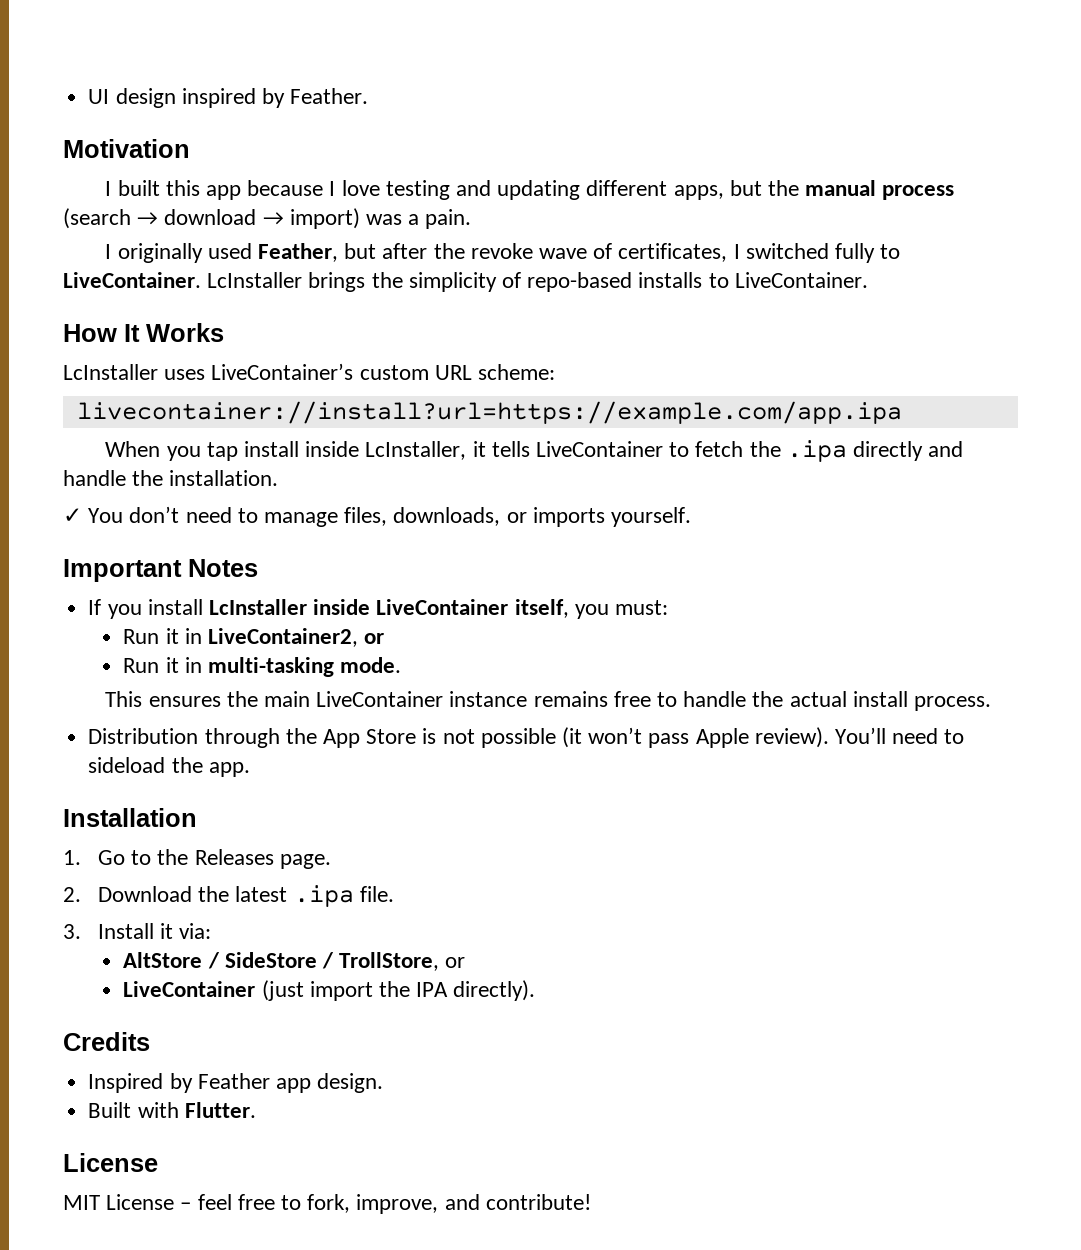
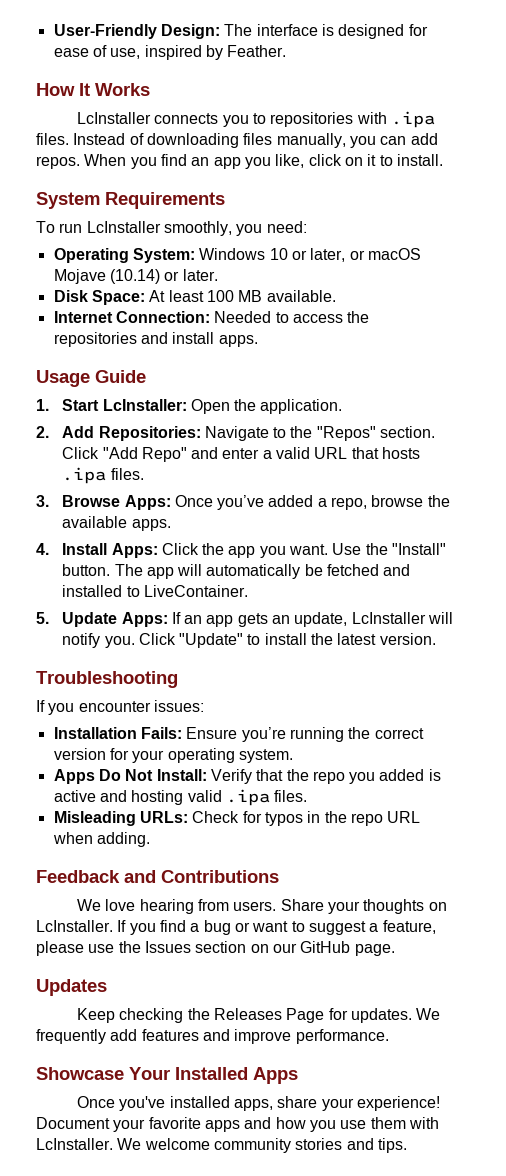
[88,88,369,108] [63,139,190,158] [105,180,955,200] [63,208,472,229] [105,243,901,263] [63,272,868,292] [63,323,224,342] [63,363,556,380] [76,401,902,424] [105,440,964,462] [63,470,279,486] [63,506,692,527] [63,559,258,582] [88,599,668,619] [123,628,385,647] [123,657,402,677] [105,691,992,711] [88,727,965,748] [88,757,250,777] [63,808,197,827] [63,849,331,869] [63,885,394,907] [63,923,212,939] [123,952,466,971] [123,980,536,1001] [63,1032,150,1051] [88,1073,384,1093] [88,1102,256,1118] [63,1153,158,1172] [63,1194,591,1214] UI design inspired by Feather. // Motivation // I built this app because I love testing and updating different apps, but the manual process (search → download → import) was a pain. // I originally used Feather, but after the revoke wave of certificates, I switched fully to LiveContainer. LcInstaller brings the simplicity of repo-based installs to LiveContainer. // How It Works // LcInstaller uses LiveContainer’s custom URL scheme: // livecontainer://install?url=https://example.com/app.ipa // When you tap install inside LcInstaller, it tells LiveContainer to fetch the .ipa directly and handle the installation. // ✓ You don’t need to manage files, downloads, or imports yourself. // Important Notes // If you install LcInstaller inside LiveContainer itself, you must: // Run it in LiveContainer2, or // Run it in multi-tasking mode. // This ensures the main LiveContainer instance remains free to handle the actual install process. // Distribution through the App Store is not possible (it won’t pass Apple review). You’ll need to sideload the app. // Installation // 1. Go to the Releases page. // 2. Download the latest .ipa file. // 3. Install it via: // AltStore / SideStore / TrollStore, or // LiveContainer (just import the IPA directly). // Credits // Inspired by Feather app design. // Built with Flutter. // License // MIT License – feel free to fork, improve, and contribute! -> [53,24,428,39] [53,45,287,60] [36,83,150,96] [77,111,436,128] [36,133,438,148] [36,154,443,169] [36,192,225,209] [36,221,307,236] [53,248,421,263] [53,269,218,284] [53,290,336,305] [53,311,370,323] [53,332,258,347] [36,370,146,387] [36,399,343,414] [36,426,436,441] [62,447,421,462] [62,467,144,484] [36,495,450,510] [62,516,171,531] [36,543,447,558] [62,564,411,579] [62,585,248,597] [36,612,454,627] [62,633,436,648] [36,671,178,688] [36,700,204,715] [53,727,424,742] [53,748,293,763] [53,769,441,784] [53,789,308,806] [53,811,421,826] [52,832,150,847] [36,870,279,883] [77,899,447,914] [36,920,436,935] [36,941,395,956] [36,979,107,996] [77,1008,441,1023] [36,1029,389,1044] [36,1067,298,1084] [77,1096,441,1111] [36,1117,439,1132] [36,1138,407,1153] User-Friendly Design: The interface is designed for ease of use, inspired by Feather. // How It Works // LcInstaller connects you to repositories with .ipa files. Instead of downloading files manually, you can add repos. When you find an app you like, click on it to install. // System Requirements // To run LcInstaller smoothly, you need: // Operating System: Windows 10 or later, or macOS Mojave (10.14) or later. // Disk Space: At least 100 MB available. // Internet Connection: Needed to access the repositories and install apps. // Usage Guide // 1. Start LcInstaller: Open the application. // 2. Add Repositories: Navigate to the "Repos" section. Click "Add Repo" and enter a valid URL that hosts .ipa files. // 3. Browse Apps: Once you’ve added a repo, browse the available apps. // 4. Install Apps: Click the app you want. Use the "Install" button. The app will automatically be fetched and installed to LiveContainer. // 5. Update Apps: If an app gets an update, LcInstaller will notify you. Click "Update" to install the latest version. // Troubleshooting // If you encounter issues: // Installation Fails: Ensure you’re running the correct version for your operating system. // Apps Do Not Install: Verify that the repo you added is active and hosting valid .ipa files. // Misleading URLs: Check for typos in the repo URL when adding. // Feedback and Contributions // We love hearing from users. Share your thoughts on LcInstaller. If you find a bug or want to suggest a feature, please use the Issues section on our GitHub page. // Updates // Keep checking the Releases Page for updates. We frequently add features and improve performance. // Showcase Your Installed Apps // Once you've installed apps, share your experience! Document your favorite apps and how you use them with LcInstaller. We welcome community stories and tips.

